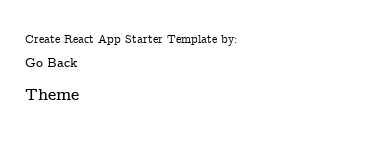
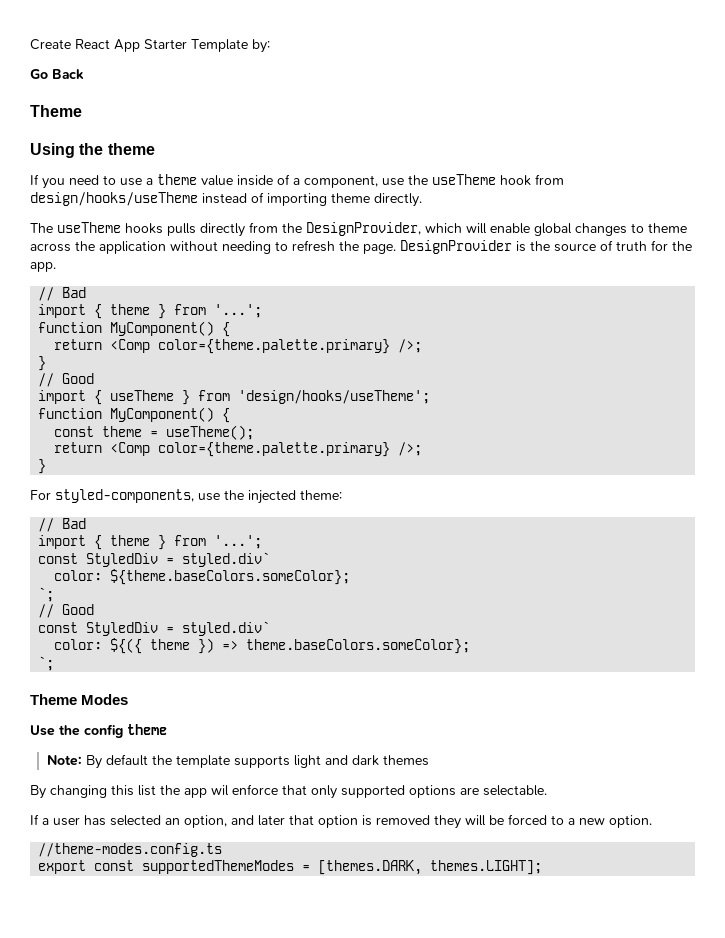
(79, 94) none -> [30,143,155,158] [30,174,564,189] [30,192,422,207] [30,222,687,237] [30,240,692,254] [30,262,56,272] [38,287,87,301] [38,304,263,319] [38,321,231,337] [54,339,423,354] [38,356,47,371] [38,373,95,387] [38,390,431,405] [38,407,231,423] [54,425,255,440] [54,442,423,457] [38,459,47,474] [30,489,342,504] [38,518,87,532] [38,535,263,550] [38,552,271,567] [54,569,351,585] [38,587,55,602] [38,604,95,618] [38,621,271,636] [54,638,471,654] [38,656,55,671] [30,694,129,705] [30,724,167,738] [47,754,430,769] [30,784,547,799] [30,814,652,829] [38,843,223,857] [38,860,543,875] // Using the theme // If you need to use a theme value inside of a component, use the useTheme hook from design/hooks/useTheme instead of importing theme directly. // The useTheme hooks pulls directly from the DesignProvider, which will enable global changes to theme across the application without needing to refresh the page. DesignProvider is the source of truth for the app. // // Bad // import { theme } from '...'; // function MyComponent() { // return <Comp color={theme.palette.primary} />; // } // // Good // import { useTheme } from 'design/hooks/useTheme'; // function MyComponent() { // const theme = useTheme(); // return <Comp color={theme.palette.primary} />; // } // For styled-components, use the injected theme: // // Bad // import { theme } from '...'; // const StyledDiv = styled.div` // color: ${theme.baseColors.someColor}; // `; // // Good // const StyledDiv = styled.div` // color: ${({ theme }) => theme.baseColors.someColor}; // `; // Theme Modes // Use the config theme // Note: By default the template supports light and dark themes // By changing this list the app wil enforce that only supported options are selectable. // If a user has selected an option, and later that option is removed they will be forced to a new option. // //theme-modes.config.ts // export const supportedThemeModes = [themes.DARK, themes.LIGHT];

